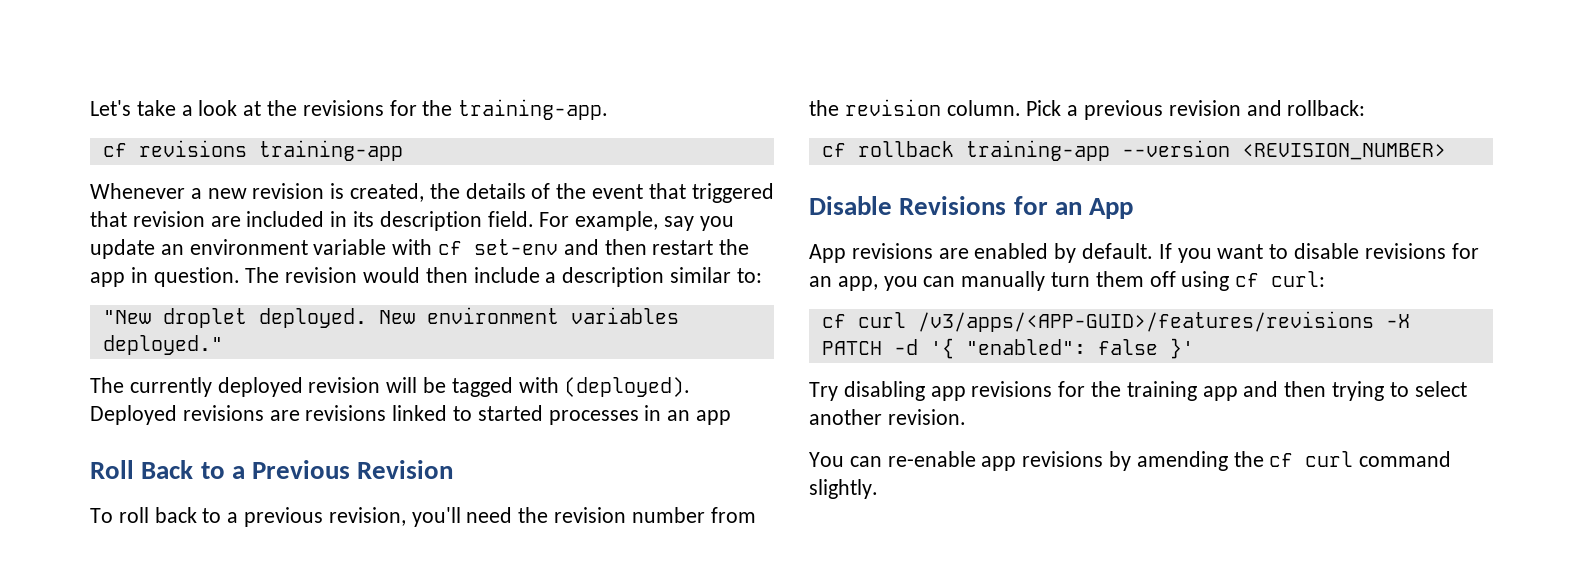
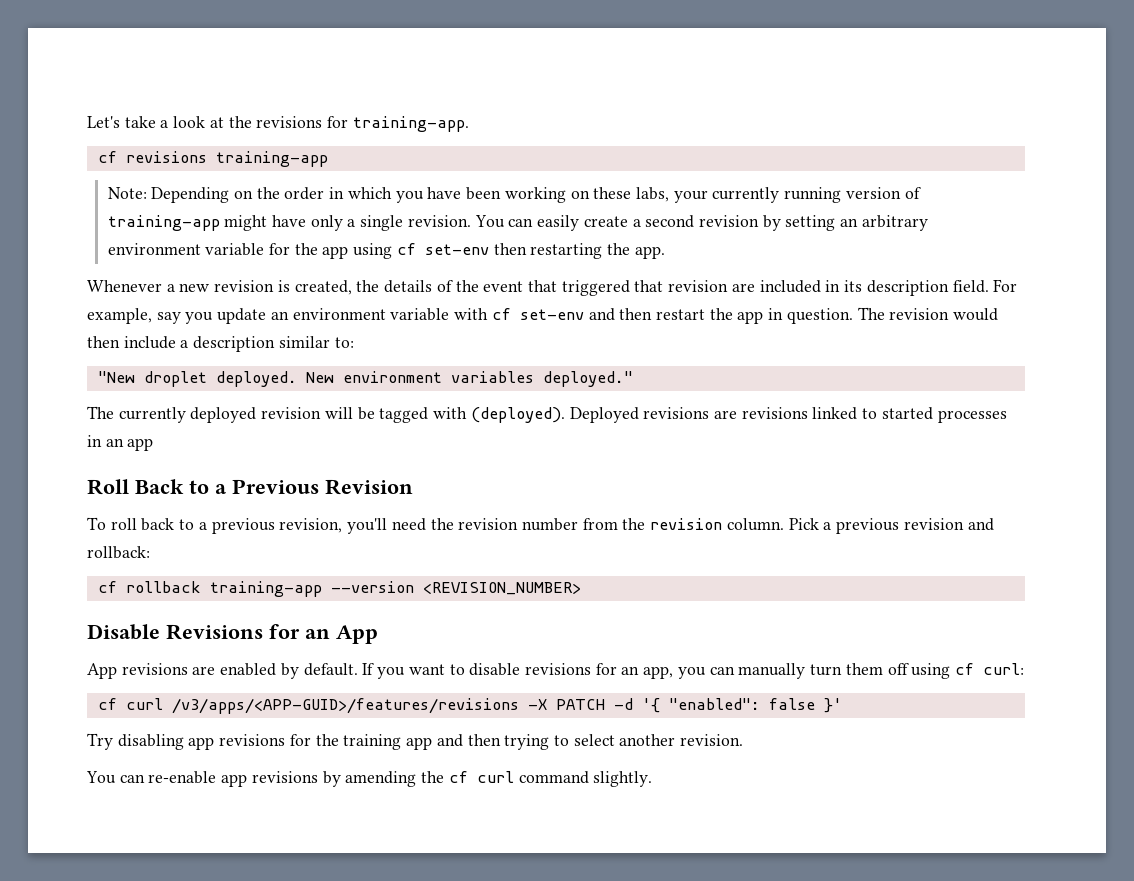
[422,100,453,116] the -> (349, 122) none
(403, 150) none -> [107,187,921,203] [107,215,928,231] [107,243,665,259] // Note: Depending on the order in which you have been working on these labs, your currently running version of training-app might have only a single revision. You can easily create a second revision by setting an arbitrary environment variable for the app using cf set-env then restarting the app.

